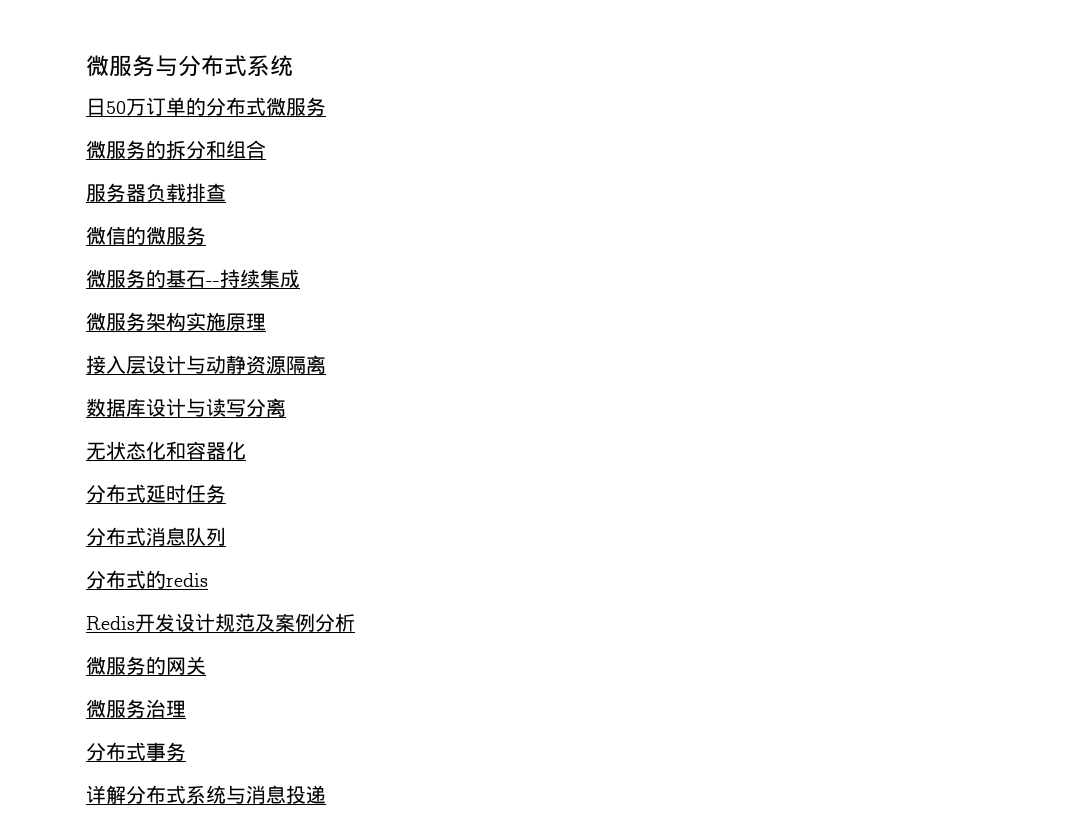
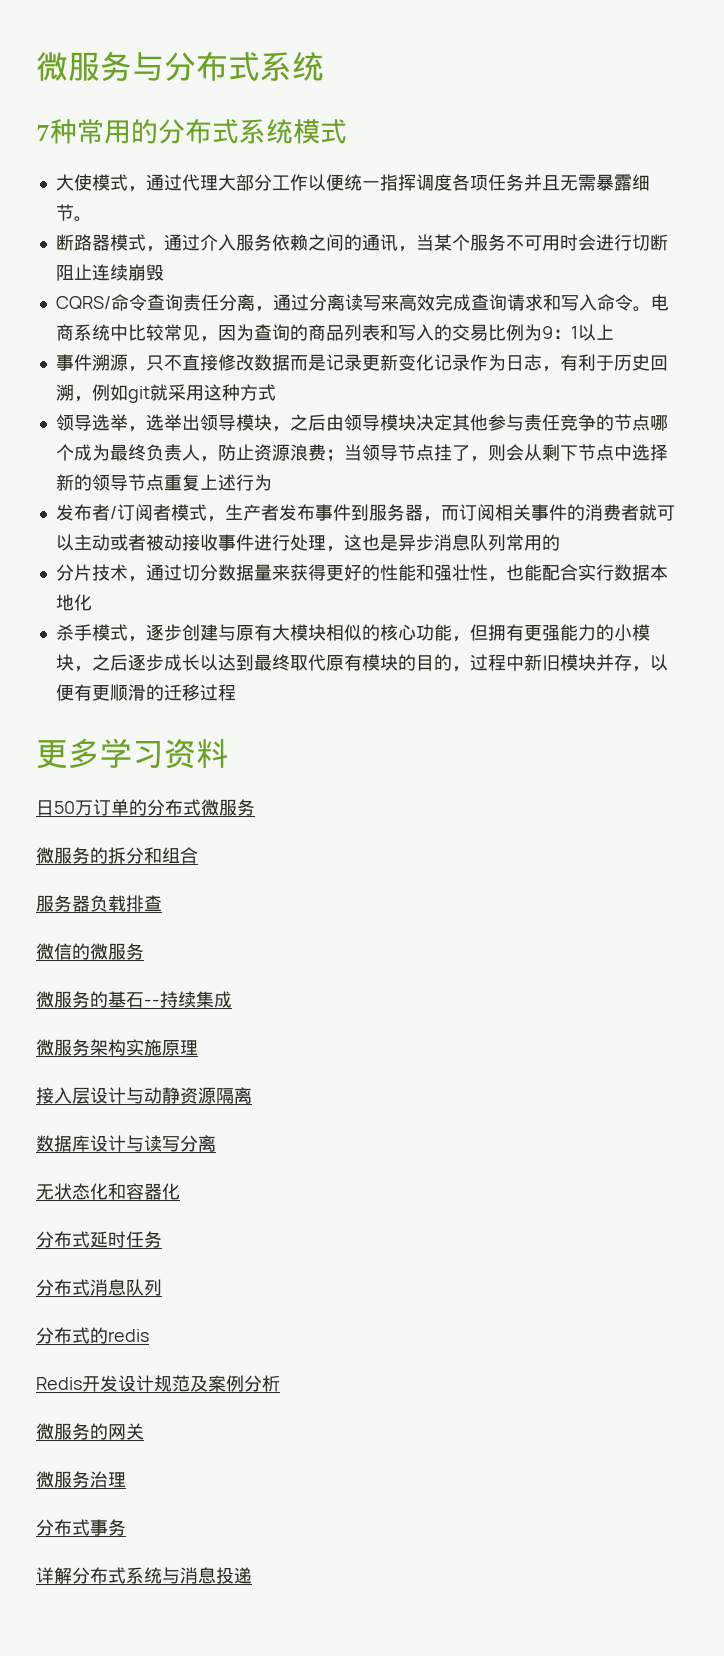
(293, 66) none -> [36,118,347,144] [55,174,650,192] [55,204,92,222] [55,234,668,252] [55,264,164,281] [55,294,669,312] [55,324,614,342] [55,354,668,372] [55,384,276,403] [55,414,668,432] [55,444,668,462] [55,474,272,491] [55,504,675,522] [55,534,560,552] [55,564,668,582] [55,594,92,611] [55,624,650,642] [55,654,668,672] [55,684,236,701] [36,738,228,769] // 7种常用的分布式系统模式 // 大使模式，通过代理大部分工作以便统一指挥调度各项任务并且无需暴露细节。 // 断路器模式，通过介入服务依赖之间的通讯，当某个服务不可用时会进行切断阻止连续崩毁 // CQRS/命令查询责任分离，通过分离读写来高效完成查询请求和写入命令。电商系统中比较常见，因为查询的商品列表和写入的交易比例为9：1以上 // 事件溯源，只不直接修改数据而是记录更新变化记录作为日志，有利于历史回溯，例如git就采用这种方式 // 领导选举，选举出领导模块，之后由领导模块决定其他参与责任竞争的节点哪个成为最终负责人，防止资源浪费；当领导节点挂了，则会从剩下节点中选择新的领导节点重复上述行为 // 发布者/订阅者模式，生产者发布事件到服务器，而订阅相关事件的消费者就可以主动或者被动接收事件进行处理，这也是异步消息队列常用的 // 分片技术，通过切分数据量来获得更好的性能和强壮性，也能配合实行数据本地化 // 杀手模式，逐步创建与原有大模块相似的核心功能，但拥有更强能力的小模块，之后逐步成长以达到最终取代原有模块的目的，过程中新旧模块并存，以便有更顺滑的迁移过程 // 更多学习资料

